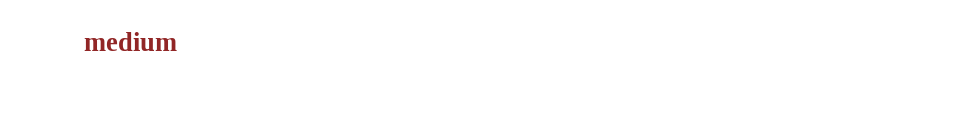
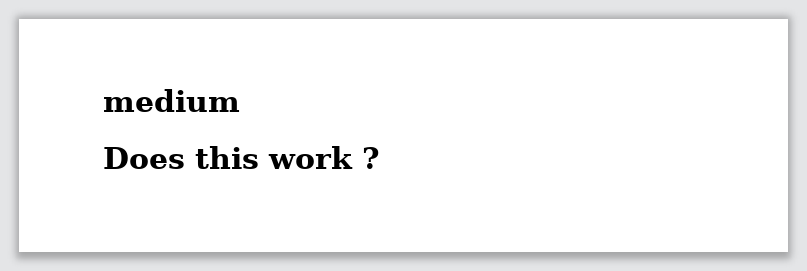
(177, 41) none -> [103,146,380,169] // Does this work ?

